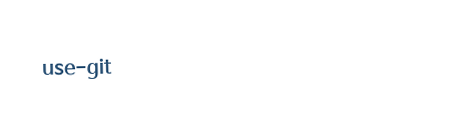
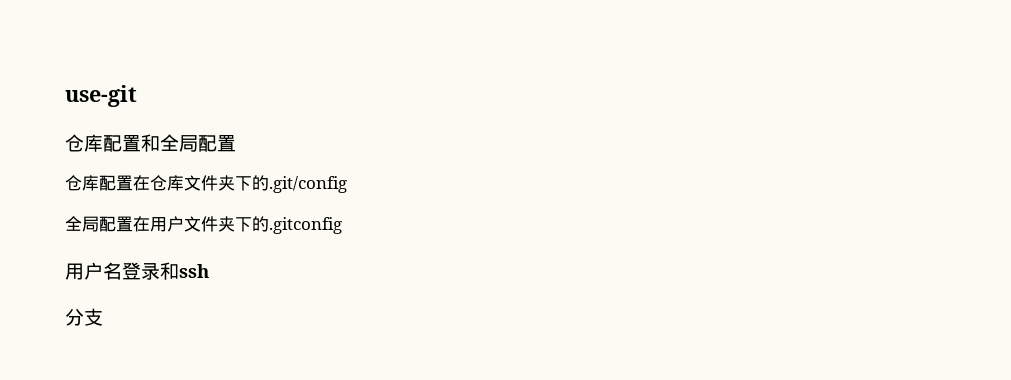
(113, 69) none -> [65,134,236,152] [65,175,347,193] [65,216,342,234] [65,262,209,280] [65,308,103,326] // 仓库配置和全局配置 // 仓库配置在仓库文件夹下的.git/config // 全局配置在用户文件夹下的.gitconfig // 用户名登录和ssh // 分支

